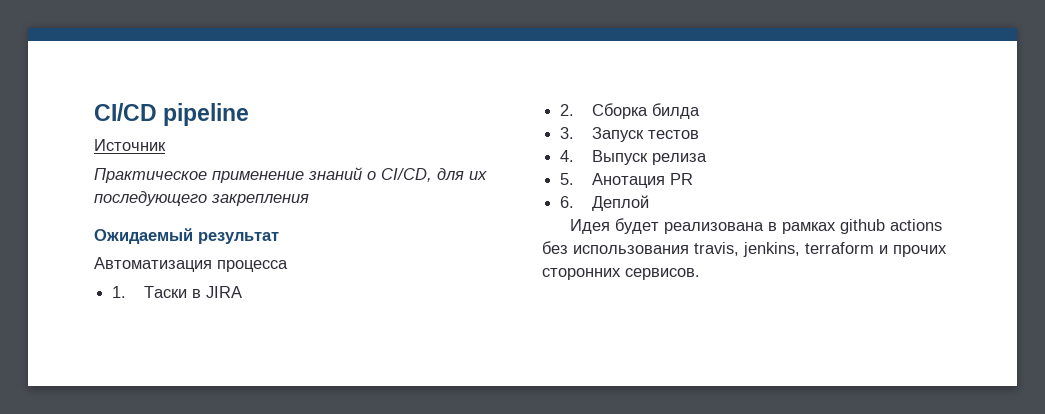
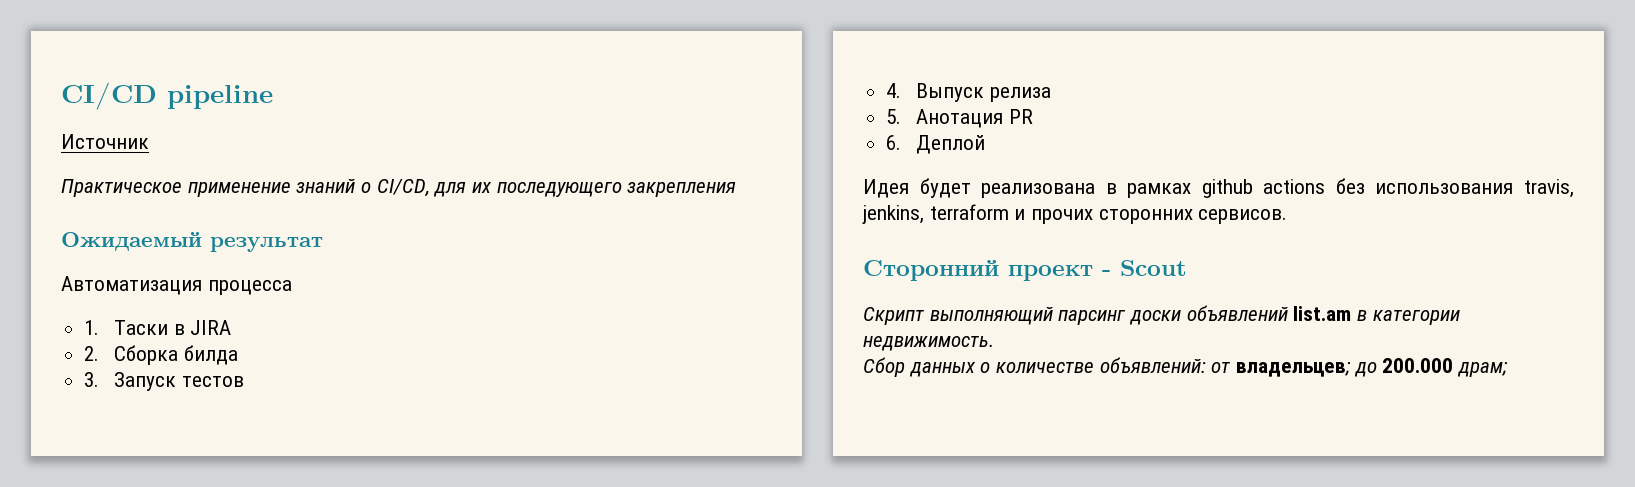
(700, 274) none -> [863,260,1187,281] [863,305,1460,325] [863,336,994,351] [863,357,1509,377] // Сторонний проект - Scout // Скрипт выполняющий парсинг доски объявлений list.am в категории недвижимость. // Сбор данных о количестве объявлений: от владельцев; до 200.000 драм;

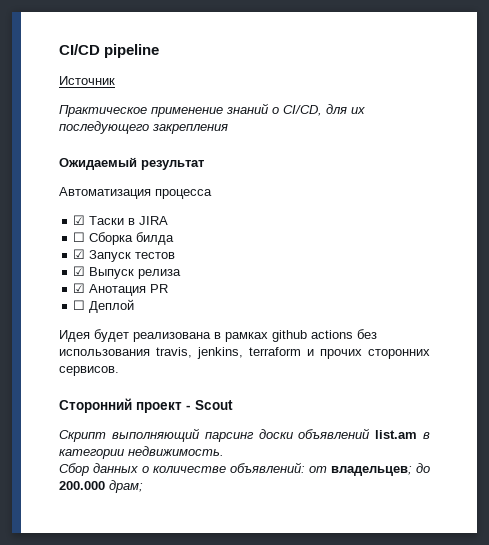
[84,320,100,335] 1. -> [73,215,86,225] ☑
[84,346,100,361] 2. -> [73,232,86,242] ☐
[84,372,100,387] 3. -> [73,249,86,259] ☑
[886,83,902,98] 4. -> [73,266,86,276] ☑
[886,109,902,124] 5. -> [73,283,86,293] ☑
[886,135,902,150] 6. -> [73,300,86,310] ☐

